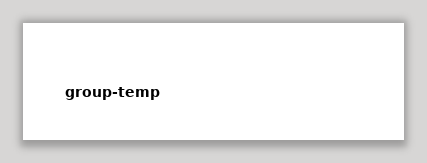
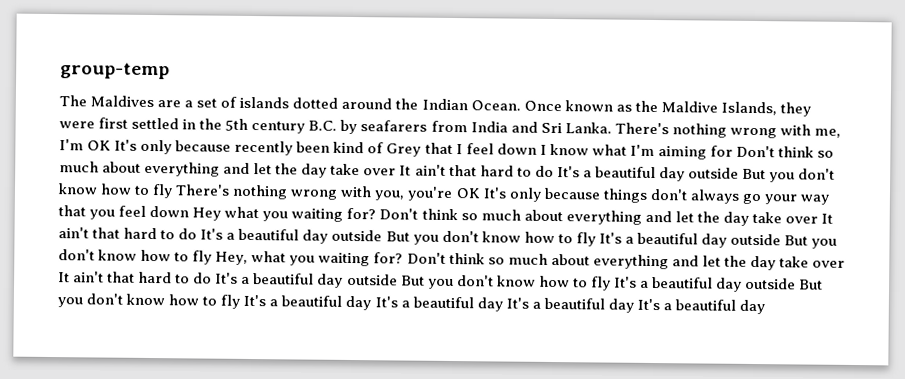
(160, 93) none -> [59,95,811,117] [59,117,841,139] [59,139,835,160] [59,161,836,183] [58,183,829,205] [58,205,834,226] [58,227,838,249] [58,249,846,271] [58,271,824,292] [57,293,766,315] // The Maldives are a set of islands dotted around the Indian Ocean. Once known as the Maldive Islands, they were first settled in the 5th century B.C. by seafarers from India and Sri Lanka. There's nothing wrong with me, I'm OK It's only because recently been kind of Grey that I feel down I know what I'm aiming for Don't think so much about everything and let the day take over It ain't that hard to do It's a beautiful day outside But you don't know how to fly There's nothing wrong with you, you're OK It's only because things don't always go your way that you feel down Hey what you waiting for? Don't think so much about everything and let the day take over It ain't that hard to do It's a beautiful day outside But you don't know how to fly It's a beautiful day outside But you don't know how to fly Hey, what you waiting for? Don't think so much about everything and let the day take over It ain't that hard to do It's a beautiful day outside But you don't know how to fly It's a beautiful day outside But you don't know how to fly It's a beautiful day It's a beautiful day It's a beautiful day It's a beautiful day

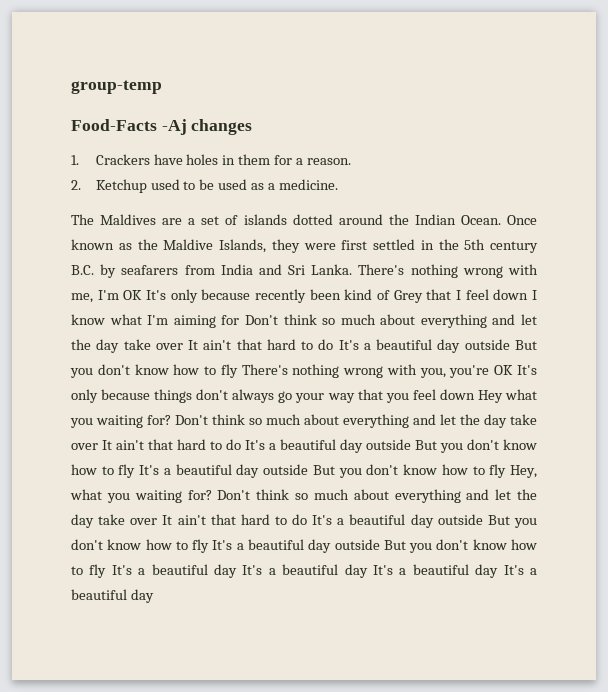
(170, 71) none -> [71,119,253,135] [71,154,352,165] [71,179,339,193] // Food-Facts -Aj changes // 1. Crackers have holes in them for a reason. // 2. Ketchup used to be used as a medicine.

